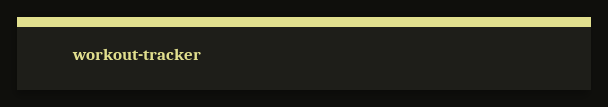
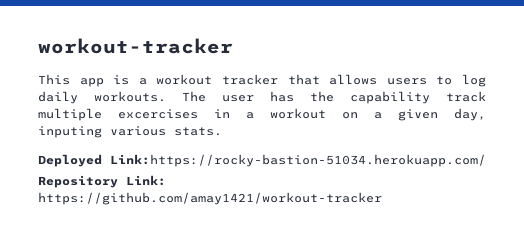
(201, 54) none -> [38,74,487,87] [38,91,486,104] [38,108,486,121] [38,126,222,138] [38,154,486,167] [38,175,166,188] [38,192,382,205] // This app is a workout tracker that allows users to log daily workouts. The user has the capability track multiple excercises in a workout on a given day, inputing various stats. // Deployed Link:https://rocky-bastion-51034.herokuapp.com/ // Repository Link: https://github.com/amay1421/workout-tracker

